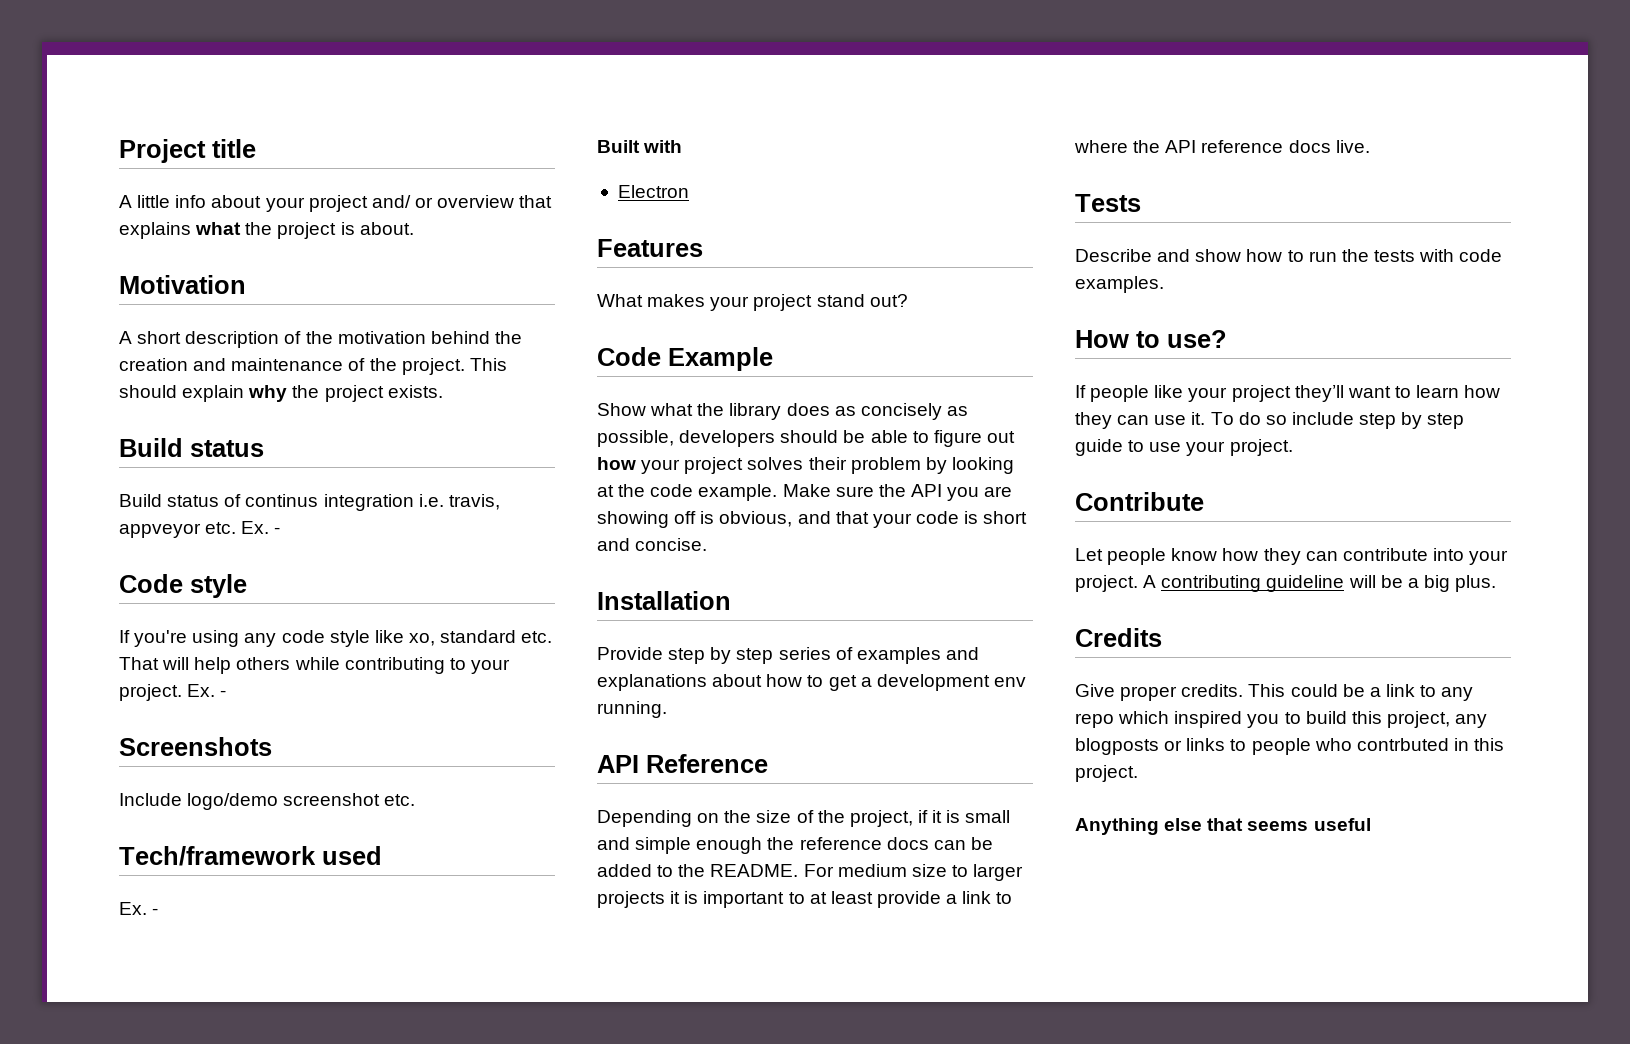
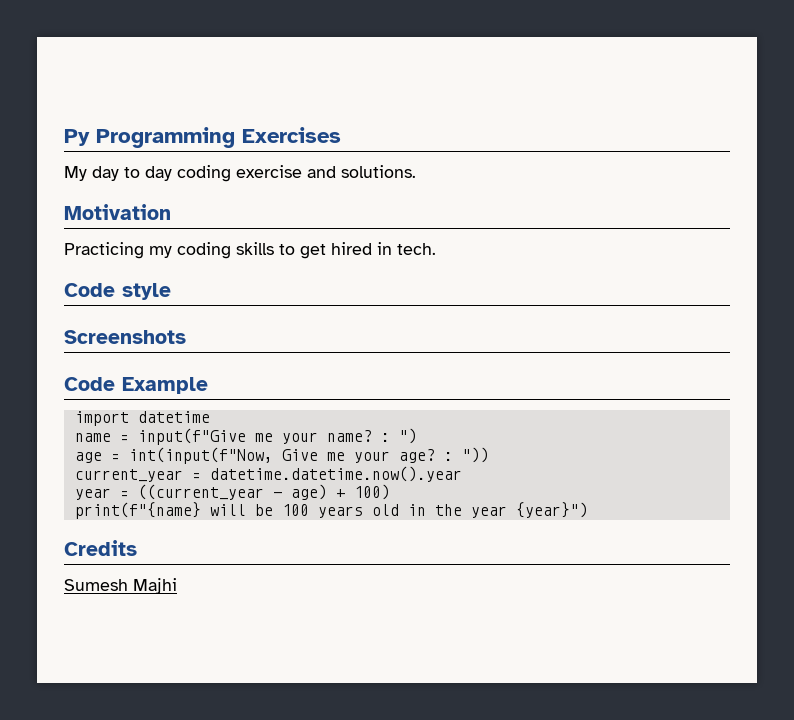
[119,139,256,163] [119,195,553,212] [119,222,414,239] [119,275,246,294] [119,331,522,348] [119,358,507,375] [119,385,443,402] [119,438,264,457] [119,494,500,511] [119,521,281,538] [119,574,247,598] [119,630,553,647] [119,657,510,674] [119,684,227,701] [119,737,272,756] [119,793,416,810] [119,846,382,866] [119,902,159,915] [597,140,683,153] [617,185,689,198] [597,239,703,257] [597,294,908,311] [597,347,773,371] [597,403,968,420] [597,430,1015,447] [597,457,1014,474] [597,484,1013,501] [597,511,1028,528] [597,538,708,551] [597,591,731,610] [597,647,979,664] [597,674,1026,691] [597,701,667,718] [597,754,768,773] [597,810,1011,827] [597,837,993,854] [597,864,1024,881] [597,891,1013,908] [1074,140,1370,153] [1075,194,1141,212] [1075,249,1503,262] [1075,276,1164,293] [1075,330,1227,348] [1075,385,1501,402] [1075,412,1465,429] [1075,439,1293,456] [1075,492,1204,511] [1075,548,1509,565] [1075,575,1497,592] [1075,628,1162,647] [1075,684,1474,701] [1075,711,1488,728] [1075,738,1505,755] [1075,765,1138,782] [1075,818,1371,835] Project title // A little info about your project and/ or overview that explains what the project is about. // Motivation // A short description of the motivation behind the creation and maintenance of the project. This should explain why the project exists. // Build status // Build status of continus integration i.e. travis, appveyor etc. Ex. - // Code style // If you're using any code style like xo, standard etc. That will help others while contributing to your project. Ex. - // Screenshots // Include logo/demo screenshot etc. // Tech/framework used // Ex. - // Built with // Electron // Features // What makes your project stand out? // Code Example // Show what the library does as concisely as possible, developers should be able to figure out how your project solves their problem by looking at the code example. Make sure the API you are showing off is obvious, and that your code is short and concise. // Installation // Provide step by step series of examples and explanations about how to get a development env running. // API Reference // Depending on the size of the project, if it is small and simple enough the reference docs can be added to the README. For medium size to larger projects it is important to at least provide a link to where the API reference docs live. // Tests // Describe and show how to run the tests with code examples. // How to use? // If people like your project they’ll want to learn how they can use it. To do so include step by step guide to use your project. // Contribute // Let people know how they can contribute into your project. A contributing guideline will be a big plus. // Credits // Give proper credits. This could be a link to any repo which inspired you to build this project, any blogposts or links to people who contrbuted in this project. // Anything else that seems useful -> [64,127,341,148] [64,165,416,182] [64,204,171,220] [64,242,436,259] [64,283,171,300] [64,330,186,344] [64,377,208,394] [74,411,210,426] [74,428,417,445] [74,447,489,464] [74,466,462,482] [74,484,390,500] [74,502,588,519] [64,540,137,556] [64,578,177,594] Py Programming Exercises // My day to day coding exercise and solutions. // Motivation // Practicing my coding skills to get hired in tech. // Code style // Screenshots // Code Example // import datetime // name = input(f"Give me your name? : ") // age = int(input(f"Now, Give me your age? : ")) // current_year = datetime.datetime.now().year // year = ((current_year - age) + 100) // print(f"{name} will be 100 years old in the year {year}") // Credits // Sumesh Majhi

